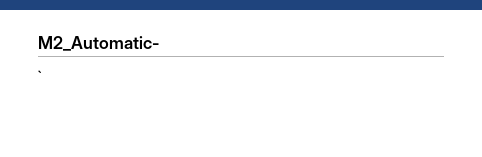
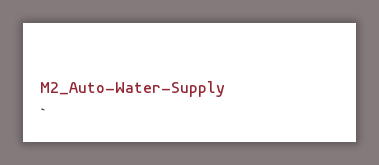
[38,36,159,51] M2_Automatic- -> [40,81,225,97] M2_Auto-Water-Supply

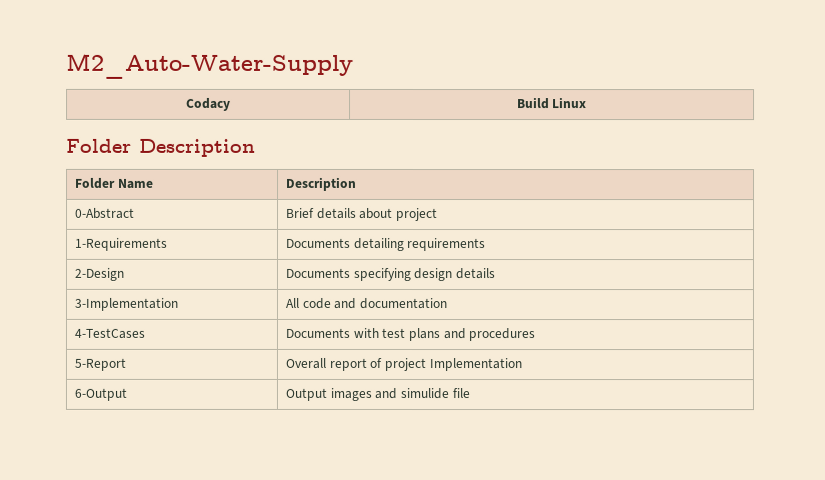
[40,108,46,117] // ` -> [186,97,231,111] [516,97,588,110] [66,138,256,157] [74,177,154,189] [285,176,357,191] [74,207,135,219] [285,207,438,222] [73,237,168,251] [284,237,487,252] [73,267,124,281] [284,267,495,282] [73,297,178,311] [284,297,447,310] [73,327,145,339] [284,327,536,342] [73,357,126,371] [284,357,522,372] [73,387,127,401] [284,387,470,401] // Codacy | Build Linux // Folder Description // Folder Name | Description // 0-Abstract | Brief details about project // 1-Requirements | Documents detailing requirements // 2-Design | Documents specifying design details // 3-Implementation | All code and documentation // 4-TestCases | Documents with test plans and procedures // 5-Report | Overall report of project Implementation // 6-Output | Output images and simulide file

